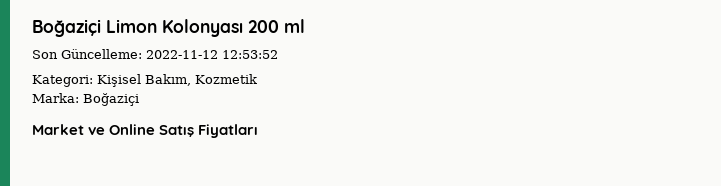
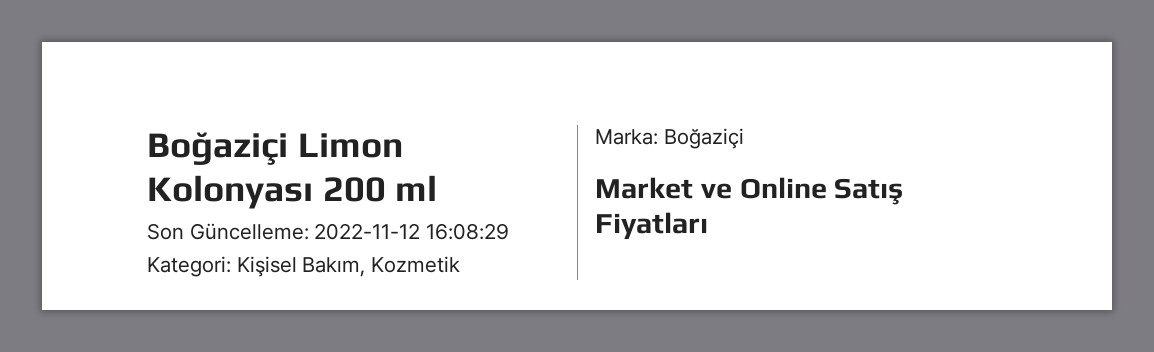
[222,50,278,59] 12:53:52 -> [426,223,510,240] 16:08:29

